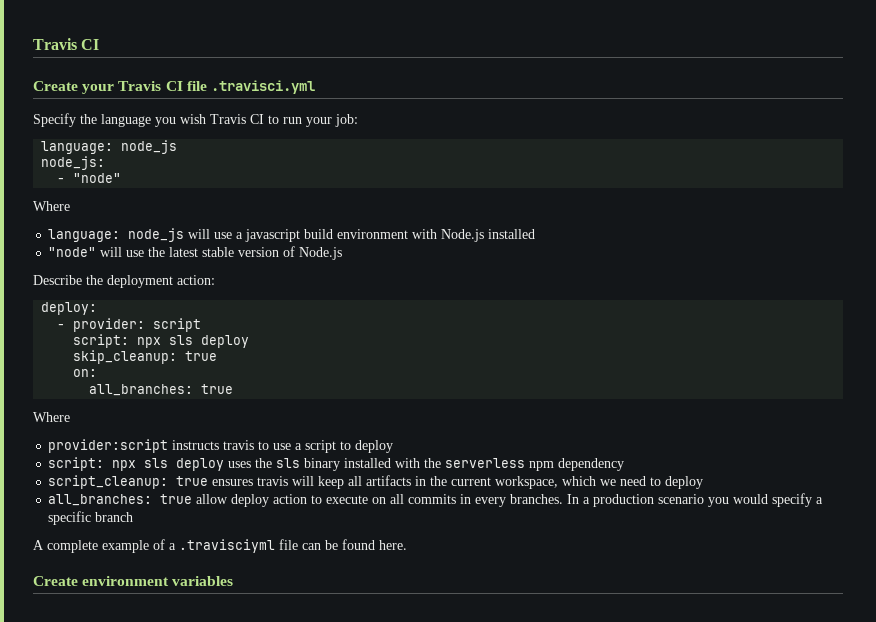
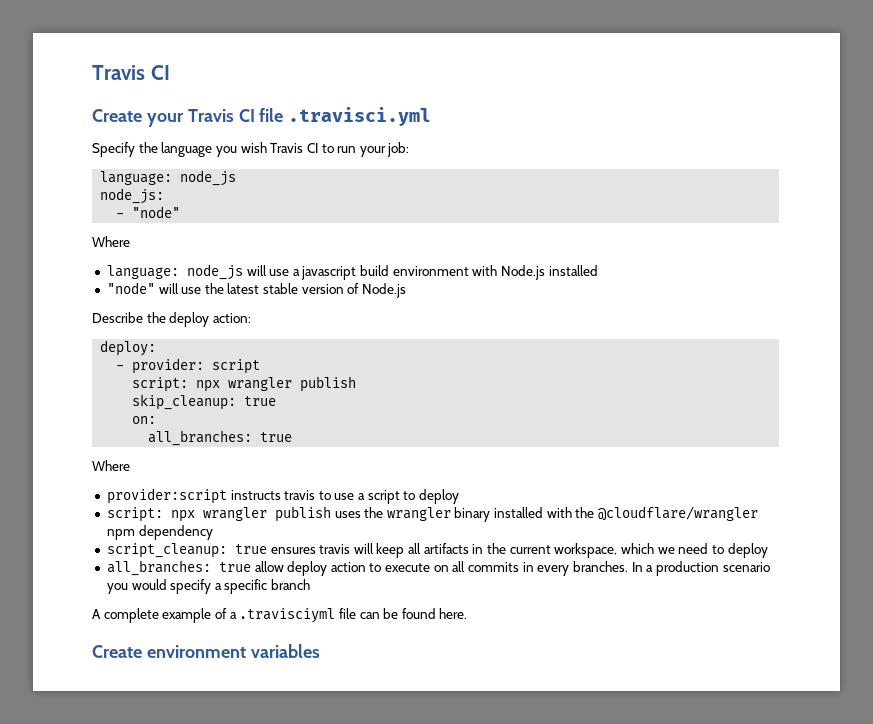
[107,275,173,288] deployment -> [169,312,210,327] deploy
[169,335,250,348] sls deploy -> [228,376,357,392] wrangler publish
[144,458,225,471] sls deploy -> [202,506,331,522] wrangler publish
[276,458,301,468] sls -> [386,507,451,521] wrangler
[445,458,526,468] serverless -> [598,506,759,521] @cloudflare/wrangler

